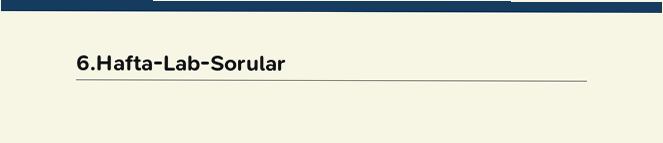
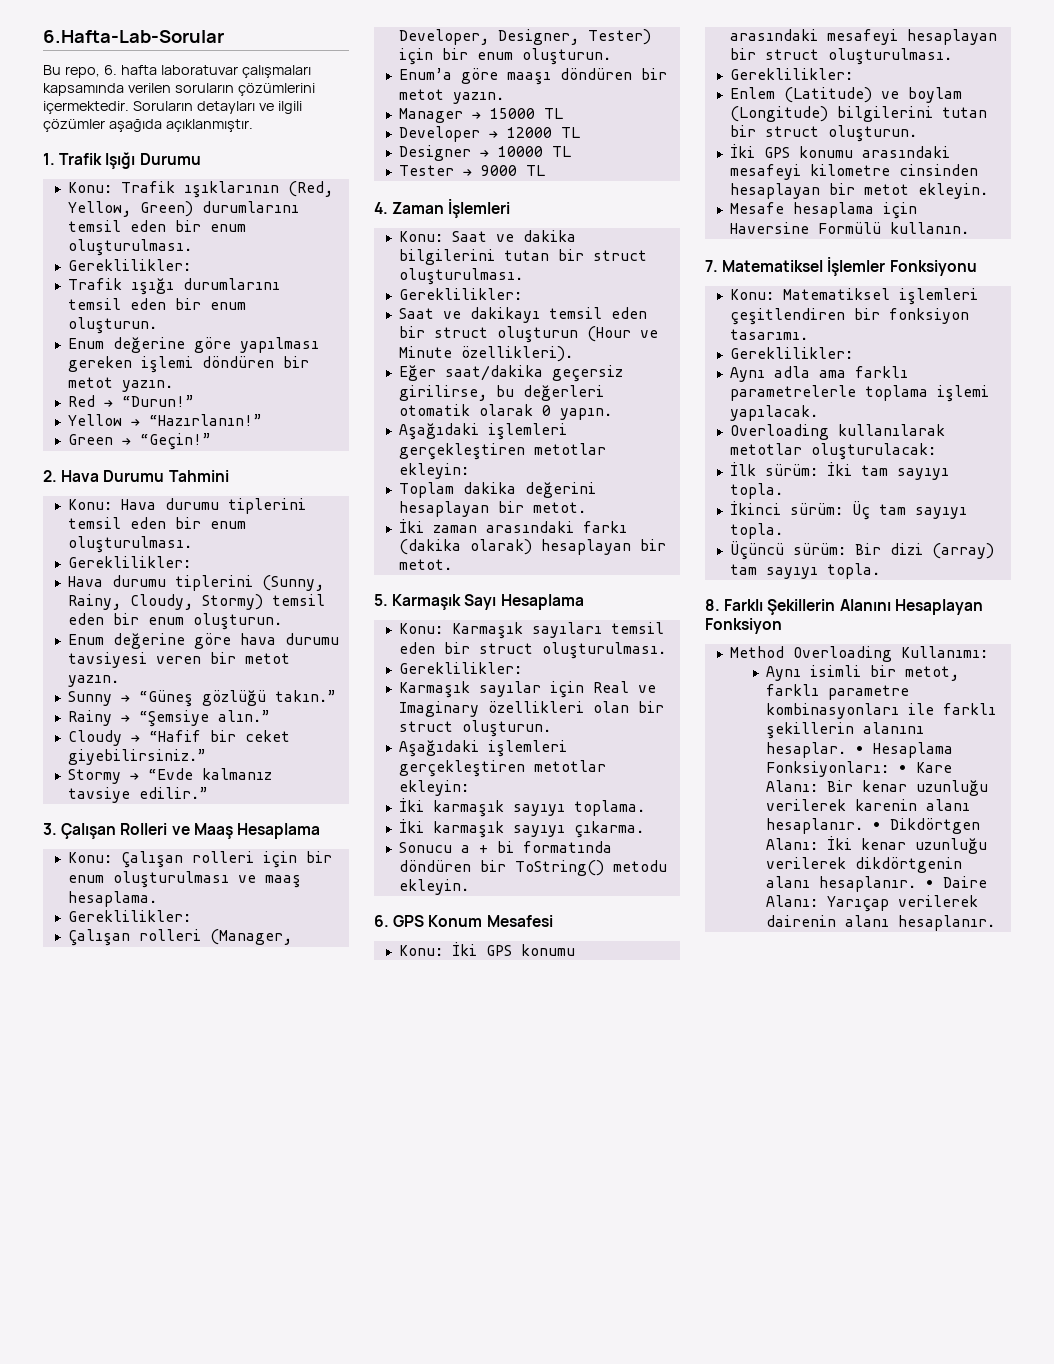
(287, 62) none -> [43,65,311,78] [43,83,315,96] [43,101,302,114] [43,119,253,132] [43,152,201,169] [67,181,333,198] [67,201,299,217] [67,220,246,232] [67,239,192,256] [67,259,191,271] [67,278,280,295] [67,298,246,310] [67,317,157,334] [67,337,319,353] [67,356,309,373] [67,377,173,392] [67,395,194,407] [67,414,262,426] [67,433,211,450] [43,470,229,482] [67,498,306,514] [67,517,246,529] [67,536,192,553] [67,556,191,568] [67,575,324,591] [67,594,325,610] [67,613,282,630] [67,633,339,649] [67,652,290,668] [67,675,119,687] [67,690,336,707] [67,710,270,727] [67,730,290,746] [67,749,206,765] [67,768,272,784] [67,787,208,803] [43,823,320,839] [67,851,332,868] [67,871,301,888] [67,891,157,907] [67,910,191,922] [67,929,292,946] [398,29,651,45] [398,48,611,65] [398,68,667,85] [398,89,504,104] [398,108,563,123] [398,126,580,142] [398,145,571,161] [398,165,545,176] [374,199,511,218] [398,230,576,242] [398,249,647,265] [398,268,523,285] [398,288,522,300] [398,307,647,323] [398,326,658,343] [398,346,573,362] [398,365,623,382] [398,385,604,401] [398,404,612,420] [398,423,567,440] [398,443,606,460] [398,463,469,479] [398,482,596,498] [398,501,586,517] [398,519,627,533] [398,539,666,555] [398,559,452,570] [374,594,584,610] [398,622,664,639] [398,642,666,659] [398,662,522,674] [398,681,656,698] [398,701,664,717] [398,720,551,737] [398,740,567,757] [398,760,606,777] [398,780,469,796] [398,798,645,817] [398,819,644,838] [398,841,612,853] [398,860,667,876] [398,879,469,895] [374,915,553,927] [398,942,575,956] [729,29,997,45] [729,48,952,65] [729,68,853,80] [729,87,962,103] [729,106,987,122] [729,125,917,142] [729,144,950,158] [729,164,978,180] [729,183,988,199] [729,202,917,219] [729,222,969,234] [705,257,977,276] [729,288,978,305] [729,308,969,325] [729,329,808,340] [729,347,853,359] [729,366,908,382] [729,385,989,402] [729,405,818,421] [729,424,945,440] [729,443,936,460] [729,462,949,480] [729,483,783,499] [729,501,967,520] [729,523,783,539] [729,541,994,560] [729,563,880,579] [705,599,983,615] [705,618,782,634] [729,646,988,662] [765,665,959,681] [765,684,909,700] [765,703,996,719] [765,722,924,739] [765,742,953,758] [765,761,952,777] [765,780,988,796] [765,799,970,811] [765,818,980,834] [765,836,987,854] [765,857,962,873] [765,876,987,892] [765,895,978,912] [765,915,995,931] // Bu repo, 6. hafta laboratuvar çalışmaları kapsamında verilen soruların çözümlerini içermektedir. Soruların detayları ve ilgili çözümler aşağıda açıklanmıştır. // 1. Trafik Işığı Durumu // Konu: Trafik ışıklarının (Red, Yellow, Green) durumlarını temsil eden bir enum oluşturulması. // Gereklilikler: // Trafik ışığı durumlarını temsil eden bir enum oluşturun. // Enum değerine göre yapılması gereken işlemi döndüren bir metot yazın. // Red → “Durun!” // Yellow → “Hazırlanın!” // Green → “Geçin!” // 2. Hava Durumu Tahmini // Konu: Hava durumu tiplerini temsil eden bir enum oluşturulması. // Gereklilikler: // Hava durumu tiplerini (Sunny, Rainy, Cloudy, Stormy) temsil eden bir enum oluşturun. // Enum değerine göre hava durumu tavsiyesi veren bir metot yazın. // Sunny → “Güneş gözlüğü takın.” // Rainy → “Şemsiye alın.” // Cloudy → “Hafif bir ceket giyebilirsiniz.” // Stormy → “Evde kalmanız tavsiye edilir.” // 3. Çalışan Rolleri ve Maaş Hesaplama // Konu: Çalışan rolleri için bir enum oluşturulması ve maaş hesaplama. // Gereklilikler: // Çalışan rolleri (Manager, Developer, Designer, Tester) için bir enum oluşturun. // Enum’a göre maaşı döndüren bir metot yazın. // Manager → 15000 TL // Developer → 12000 TL // Designer → 10000 TL // Tester → 9000 TL // 4. Zaman İşlemleri // Konu: Saat ve dakika bilgilerini tutan bir struct oluşturulması. // Gereklilikler: // Saat ve dakikayı temsil eden bir struct oluşturun (Hour ve Minute özellikleri). // Eğer saat/dakika geçersiz girilirse, bu değerleri otomatik olarak 0 yapın. // Aşağıdaki işlemleri gerçekleştiren metotlar ekleyin: // Toplam dakika değerini hesaplayan bir metot. // İki zaman arasındaki farkı (dakika olarak) hesaplayan bir metot. // 5. Karmaşık Sayı Hesaplama // Konu: Karmaşık sayıları temsil eden bir struct oluşturulması. // Gereklilikler: // Karmaşık sayılar için Real ve Imaginary özellikleri olan bir struct oluşturun. // Aşağıdaki işlemleri gerçekleştiren metotlar ekleyin: // İki karmaşık sayıyı toplama. // İki karmaşık sayıyı çıkarma. // Sonucu a + bi formatında döndüren bir ToString() metodu ekleyin. // 6. GPS Konum Mesafesi // Konu: İki GPS konumu arasındaki mesafeyi hesaplayan bir struct oluşturulması. // Gereklilikler: // Enlem (Latitude) ve boylam (Longitude) bilgilerini tutan bir struct oluşturun. // İki GPS konumu arasındaki mesafeyi kilometre cinsinden hesaplayan bir metot ekleyin. // Mesafe hesaplama için Haversine Formülü kullanın. // 7. Matematiksel İşlemler Fonksiyonu // Konu: Matematiksel işlemleri çeşitlendiren bir fonksiyon tasarımı. // Gereklilikler: // Aynı adla ama farklı parametrelerle toplama işlemi yapılacak. // Overloading kullanılarak metotlar oluşturulacak: // İlk sürüm: İki tam sayıyı topla. // İkinci sürüm: Üç tam sayıyı topla. // Üçüncü sürüm: Bir dizi (array) tam sayıyı topla. // 8. Farklı Şekillerin Alanını Hesaplayan Fonksiyon // Method Overloading Kullanımı: // Aynı isimli bir metot, farklı parametre kombinasyonları ile farklı şekillerin alanını hesaplar. • Hesaplama Fonksiyonları: • Kare Alanı: Bir kenar uzunluğu verilerek karenin alanı hesaplanır. • Dikdörtgen Alanı: İki kenar uzunluğu verilerek dikdörtgenin alanı hesaplanır. • Daire Alanı: Yarıçap verilerek dairenin alanı hesaplanır.

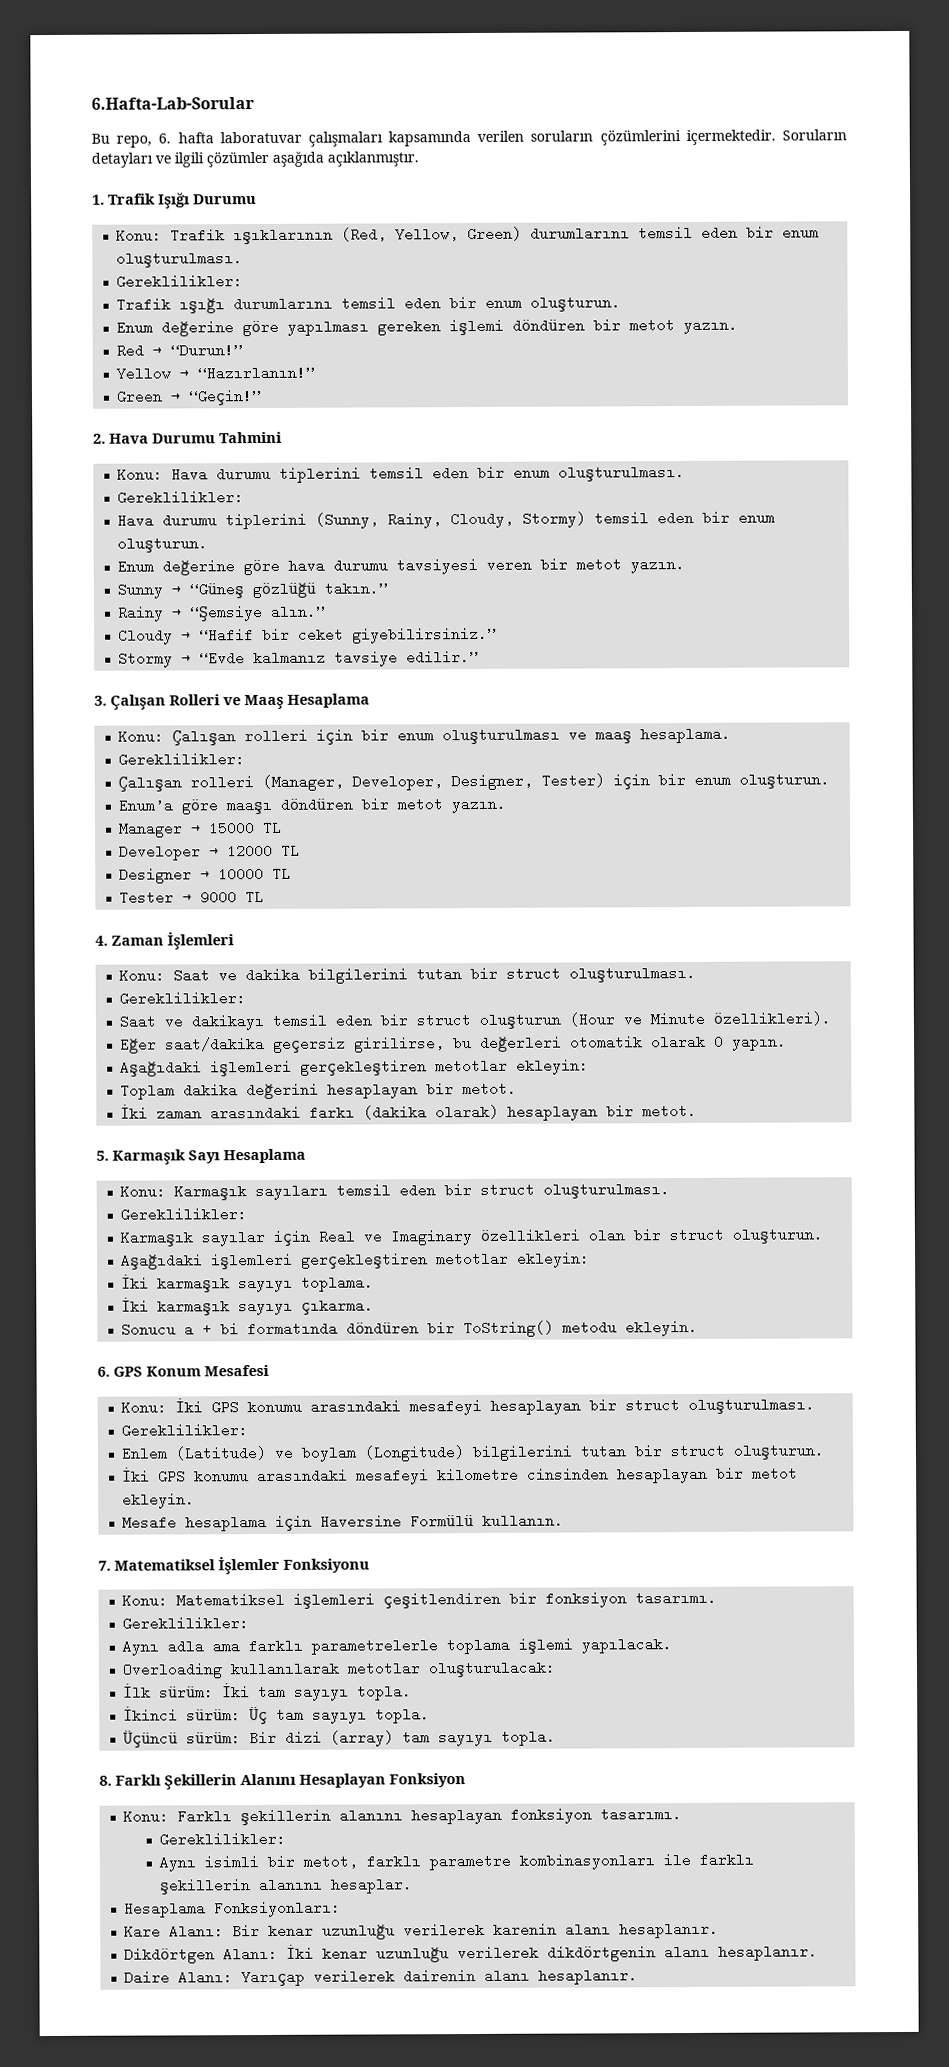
[729,646,988,662] Method Overloading Kullanımı: -> [122,1807,682,1826] [158,1831,286,1847] Konu: Farklı şekillerin alanını hesaplayan fonksiyon tasarımı. // Gereklilikler:
[854,746,864,754] • -> (413, 1885) //
[897,765,907,773] • -> (341, 1909) //
[871,822,881,830] • -> (719, 1930) //
[924,880,934,888] • -> (818, 1952) //

